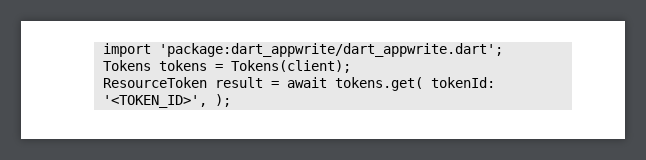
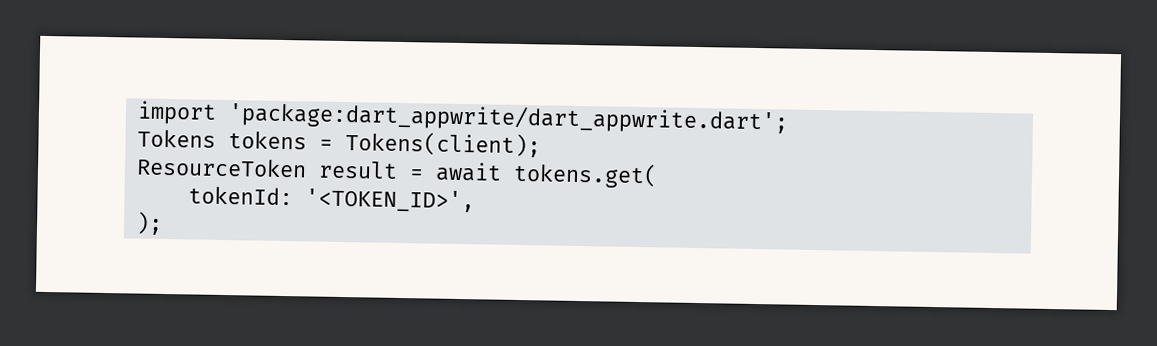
(423, 84) none -> (659, 175) //
(207, 101) none -> (476, 200) //

